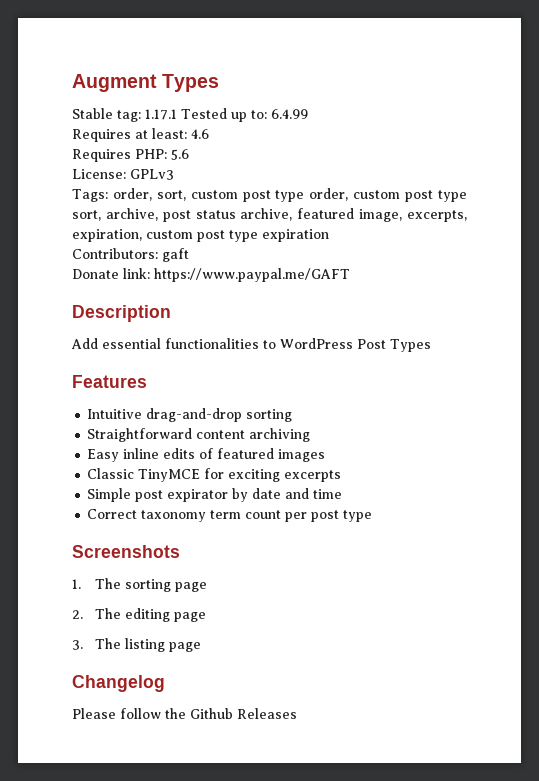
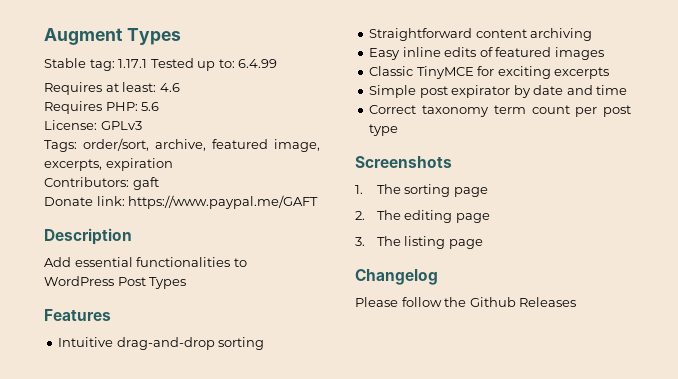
[112,188,468,202] [72,208,467,222] [72,229,258,242] order, sort, custom post type order, custom post type sort, archive, post status archive, featured image, excerpts, expiration, custom post type -> [83,138,320,152] [44,159,102,171] order/sort, archive, featured image, excerpts,

